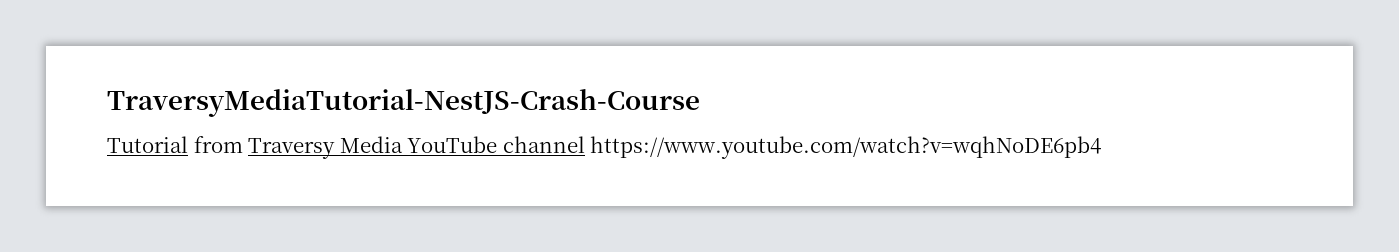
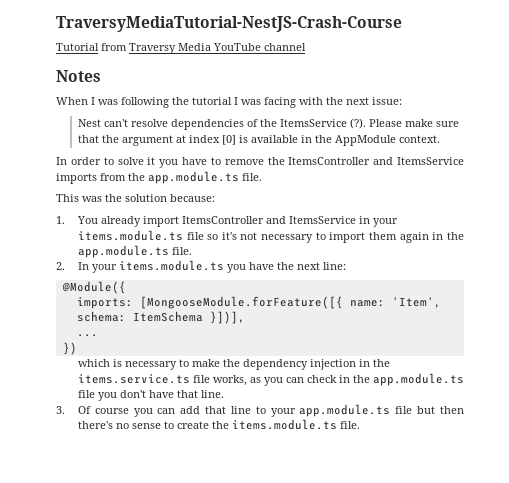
[590,136,1102,159] https://www.youtube.com/watch?v=wqhNoDE6pb4 -> [56,70,101,82] [56,97,402,108] [77,118,459,130] [77,135,440,146] [56,157,464,168] [56,171,262,184] [56,194,215,202] [56,216,398,227] [77,230,464,243] [77,245,192,258] [56,260,346,273] [61,281,126,294] [76,296,441,309] [76,311,245,324] [76,334,98,337] [62,342,77,355] [77,359,390,370] [77,373,465,386] [77,390,224,401] [56,404,464,417] [77,419,360,430] // Notes // When I was following the tutorial I was facing with the next issue: // Nest can't resolve dependencies of the ItemsService (?). Please make sure that the argument at index [0] is available in the AppModule context. // In order to solve it you have to remove the ItemsController and ItemsService imports from the app.module.ts file. // This was the solution because: // 1. You already import ItemsController and ItemsService in your items.module.ts file so it's not necessary to import them again in the app.module.ts file. // 2. In your items.module.ts you have the next line: // @Module({ // imports: [MongooseModule.forFeature([{ name: 'Item', schema: ItemSchema }])], // ... // }) // which is necessary to make the dependency injection in the items.service.ts file works, as you can check in the app.module.ts file you don't have that line. // 3. Of course you can add that line to your app.module.ts file but then there's no sense to create the items.module.ts file.

